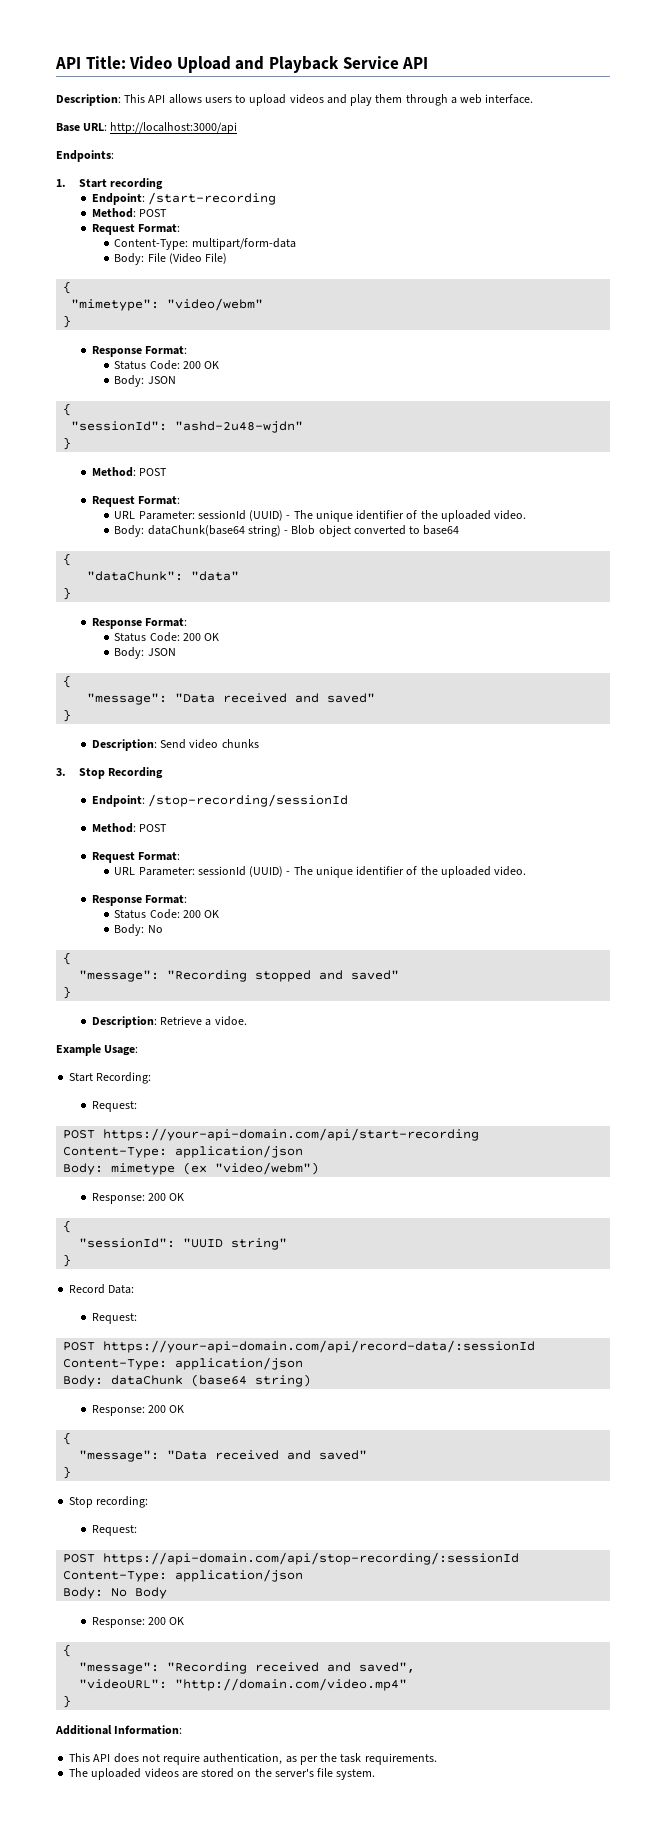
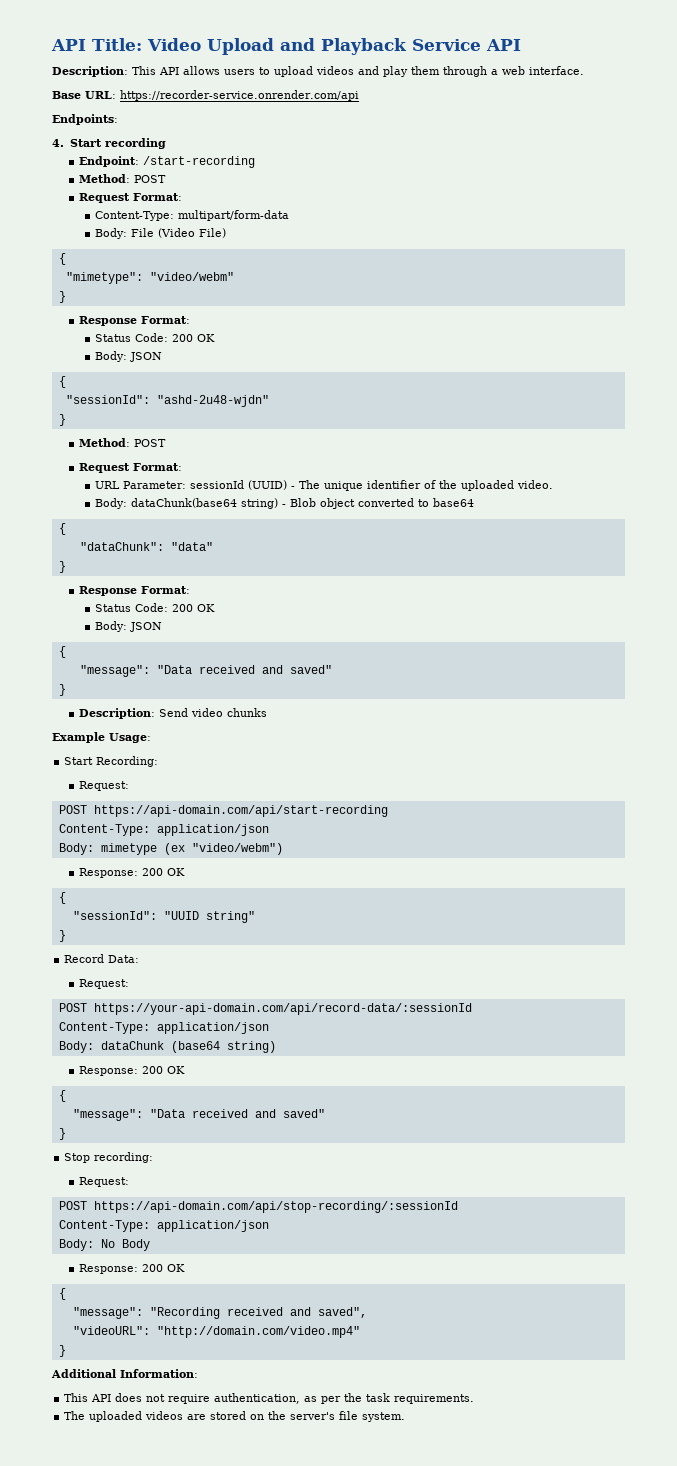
[110,122,238,134] http://localhost:3000/api -> [120,90,359,101] https://recorder-service.onrender.com/api
[56,179,66,187] 1. -> [52,139,64,147] 4.
[56,767,163,779] [91,794,349,807] [91,823,168,833] [91,852,181,863] [114,866,527,878] [91,895,188,906] [114,909,220,919] [114,924,163,936] [63,952,72,965] [79,970,400,982] [63,986,72,999] [91,1016,247,1028] // 3. Stop Recording // Endpoint: /stop-recording/sessionId // Method: POST // Request Format: // URL Parameter: sessionId (UUID) - The unique identifier of the uploaded video. // Response Format: // Status Code: 200 OK // Body: No // { // "message": "Recording stopped and saved" // } // Description: Retrieve a vidoe. -> (268, 712) none
[103,1128,480,1141] https://your-api-domain.com/api/start-recording -> [93,805,388,817] https://api-domain.com/api/start-recording

